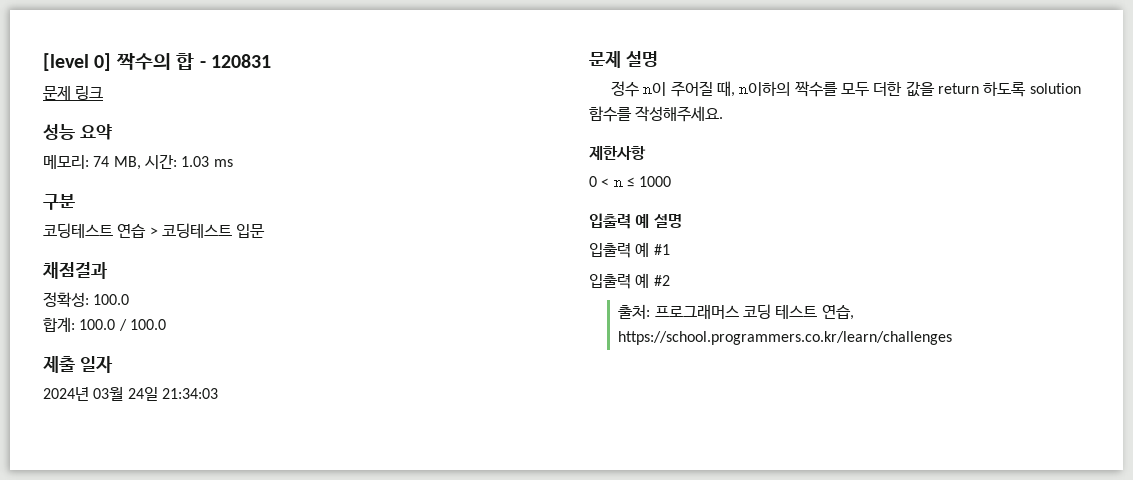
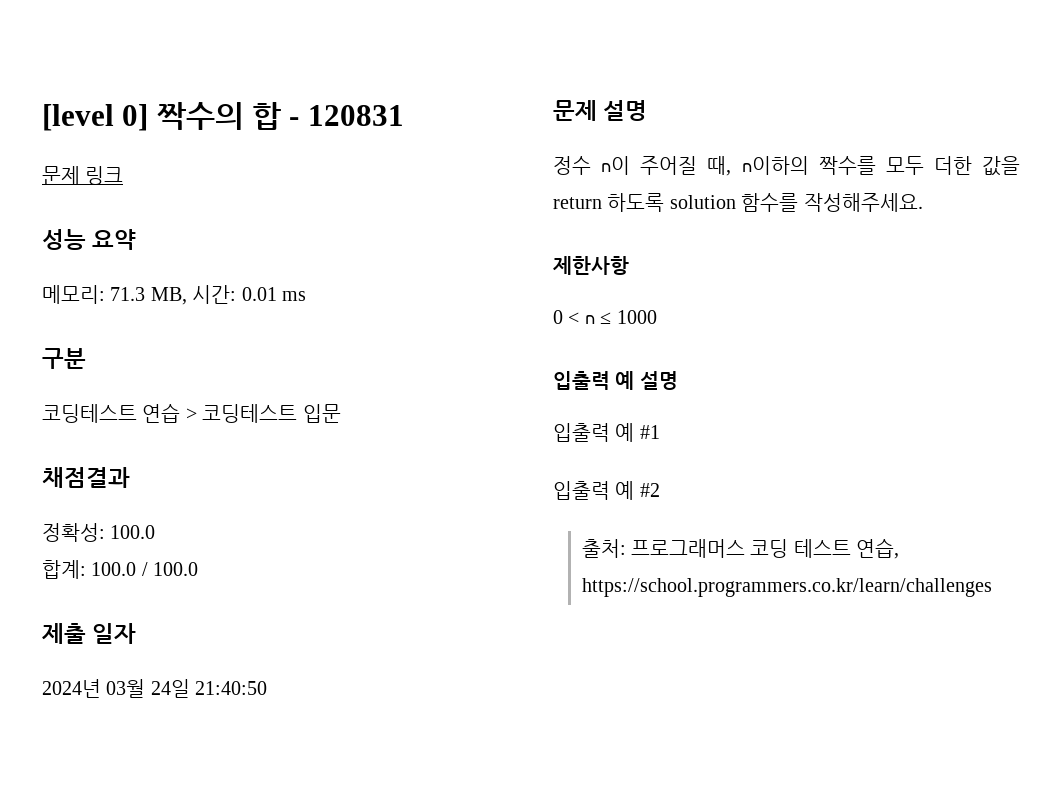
[93,156,110,167] 74 -> [110,287,146,301] 71.3
[181,156,210,167] 1.03 -> [241,287,277,301] 0.01
[161,388,218,399] 21:34:03 -> [195,681,268,695] 21:40:50

